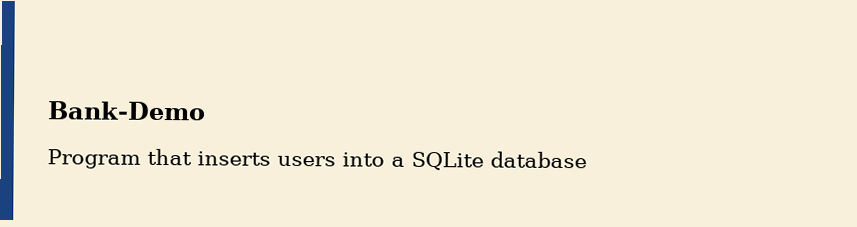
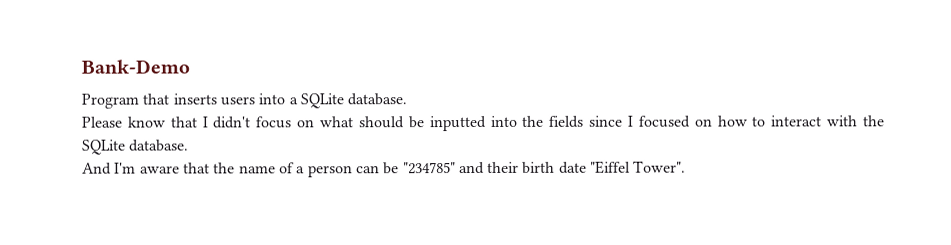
[490,151,587,169] database -> [347,93,408,106] [81,115,886,132] [82,139,190,155] [82,160,687,178] database. // Please know that I didn't focus on what should be inputted into the fields since I focused on how to interact with the SQLite database. // And I'm aware that the name of a person can be "234785" and their birth date "Eiffel Tower".

